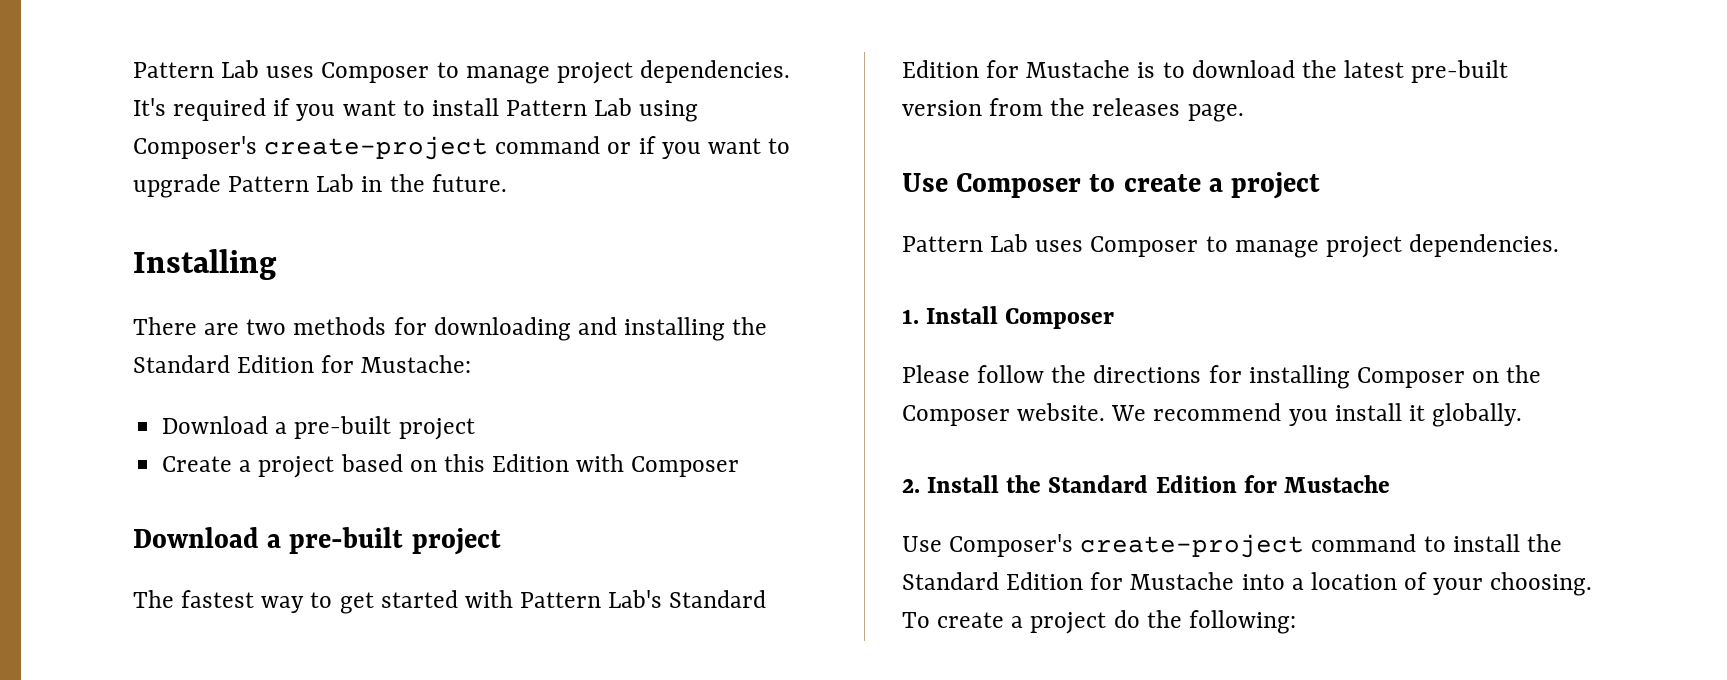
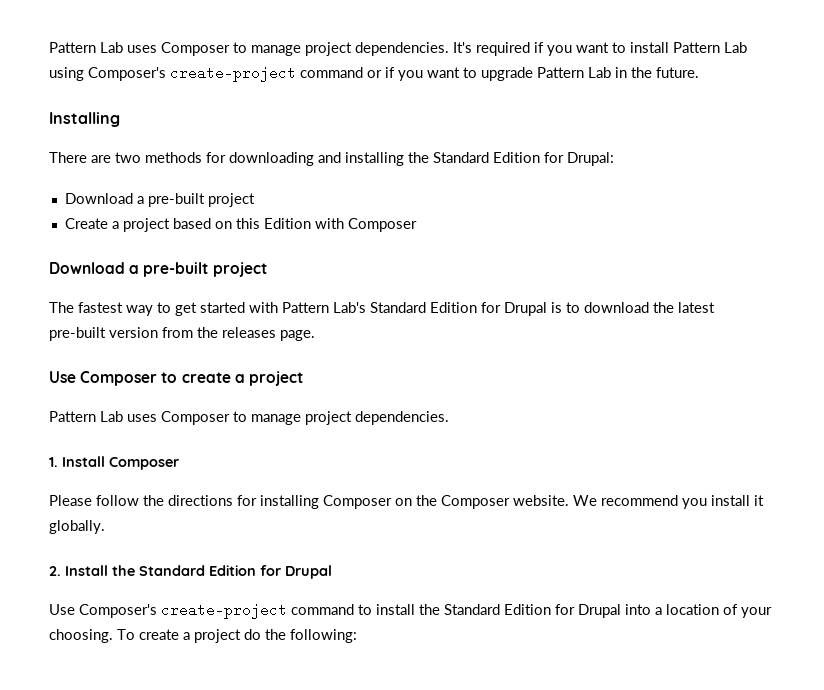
[361,355,472,373] Mustache: -> [567,152,614,166] Drupal:
[1026,60,1131,78] Mustache -> [504,302,547,316] Drupal
[1283,475,1390,493] Mustache -> [285,565,332,579] Drupal
[1130,572,1235,590] Mustache -> [578,604,621,618] Drupal

